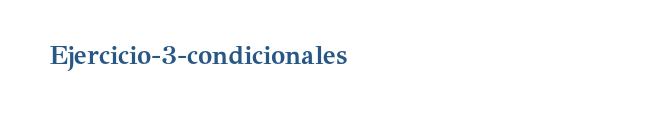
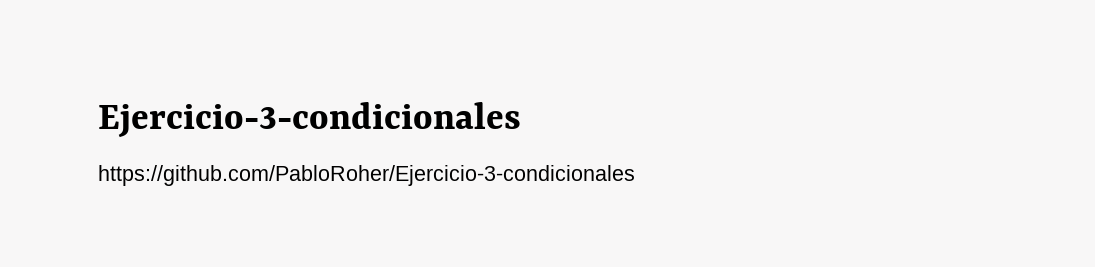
(347, 58) none -> [98,165,635,186] // https://github.com/PabloRoher/Ejercicio-3-condicionales

